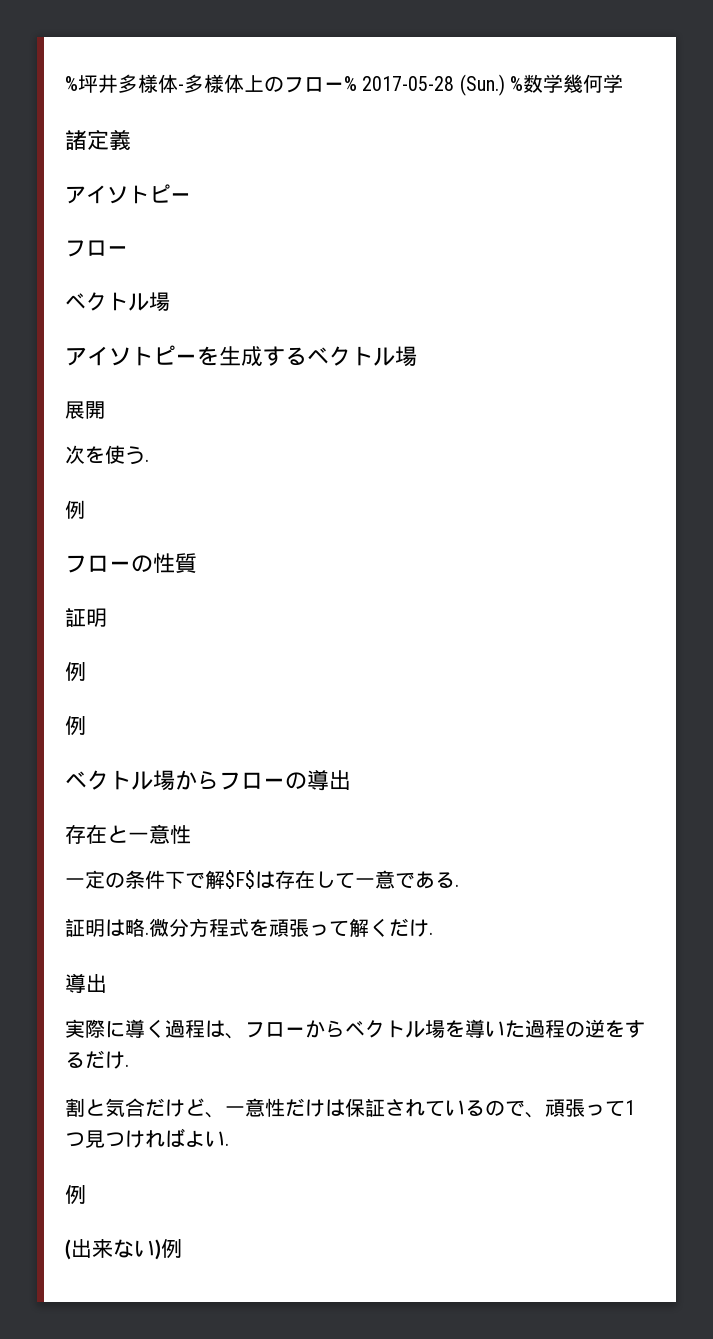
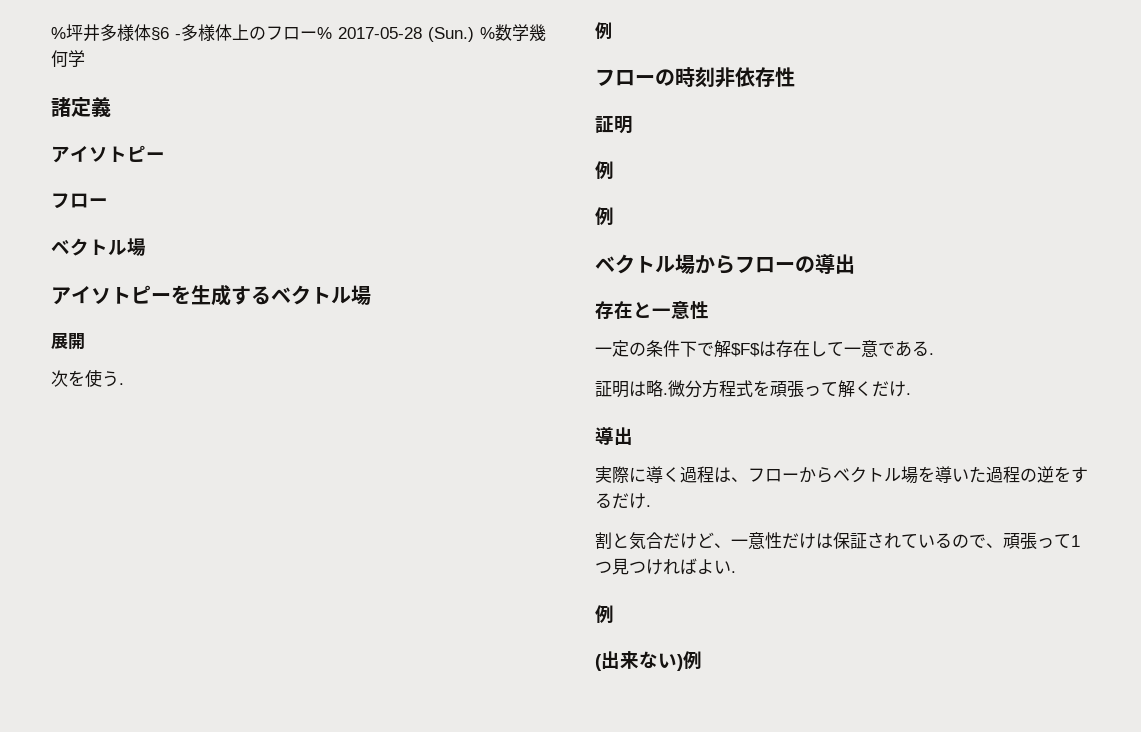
(178, 83) none -> [151,27,169,41] §6
[153,553,197,573] 性質 -> [675,67,795,88] 時刻非依存性

